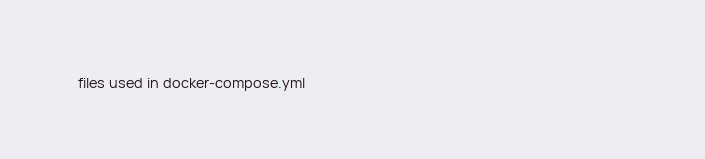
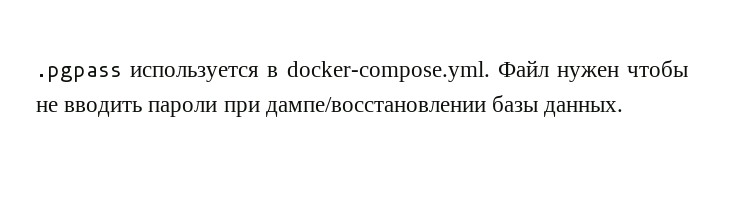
[78,78,305,91] files used in docker-compose.yml -> [36,60,688,82] [36,95,624,117] .pgpass используется в docker-compose.yml. Файл нужен чтобы не вводить пароли при дампе/восстановлении базы данных.

